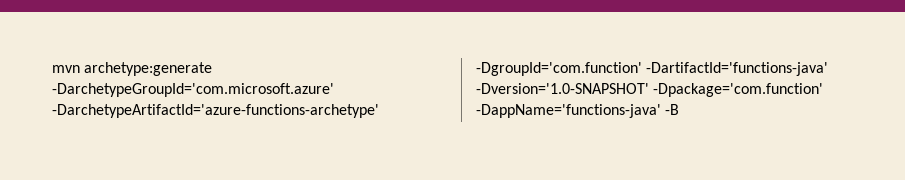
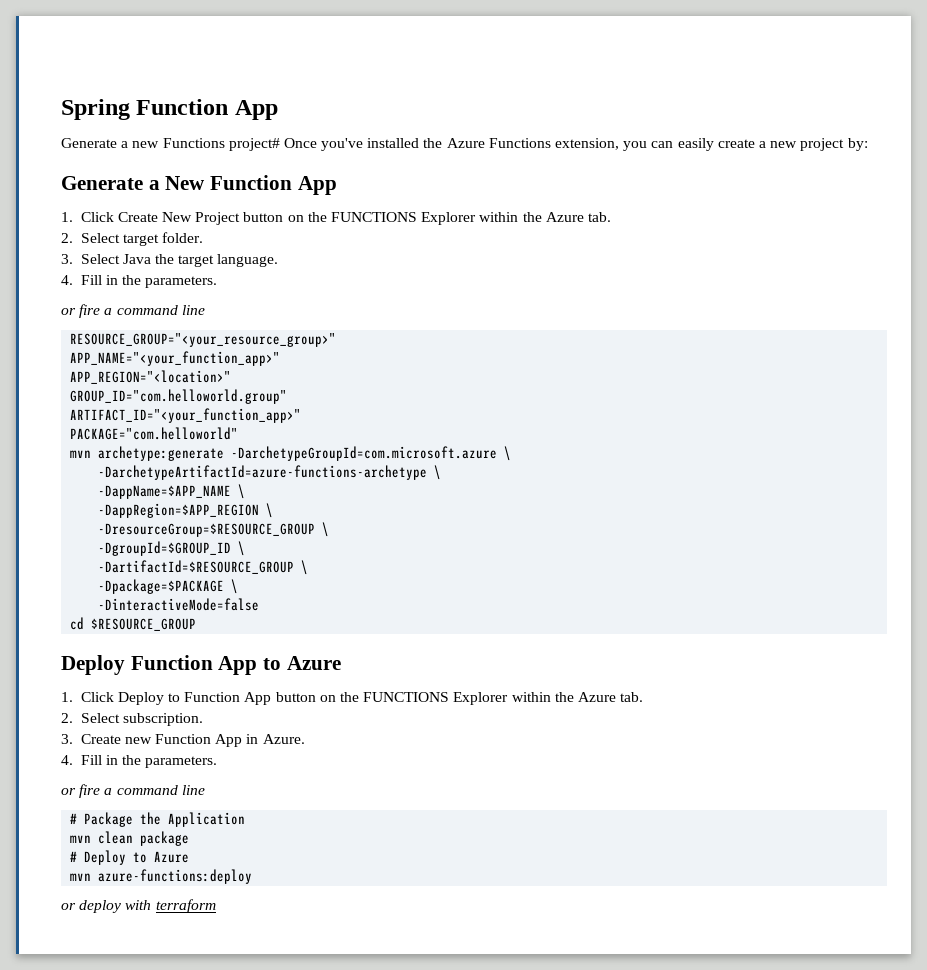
[52,62,213,76] [52,83,334,97] [52,104,379,118] [476,62,829,76] [476,83,824,97] [476,104,680,118] mvn archetype:generate -DarchetypeGroupId='com.microsoft.azure' -DarchetypeArtifactId='azure-functions-archetype' -DgroupId='com.function' -DartifactId='functions-java' -Dversion='1.0-SNAPSHOT' -Dpackage='com.function' -DappName='functions-java' -B -> [61,99,278,120] [61,138,868,151] [61,175,337,195] [61,212,611,225] [61,232,204,246] [61,254,279,267] [61,275,218,288] [61,304,205,318] [70,333,337,347] [70,351,281,366] [70,370,232,384] [70,389,288,404] [70,408,302,423] [70,427,239,440] [70,446,512,461] [98,465,442,480] [98,484,246,499] [98,503,274,518] [98,522,330,537] [98,541,246,556] [98,560,309,575] [98,579,239,594] [98,598,260,611] [70,617,197,631] [61,655,341,675] [61,692,644,705] [61,713,203,726] [61,734,305,747] [61,755,218,768] [61,784,205,798] [70,812,246,827] [70,831,190,846] [70,850,190,865] [70,869,253,884] [61,899,216,913] Spring Function App // Generate a new Functions project# Once you've installed the Azure Functions extension, you can easily create a new project by: // Generate a New Function App // 1. Click Create New Project button on the FUNCTIONS Explorer within the Azure tab. // 2. Select target folder. // 3. Select Java the target language. // 4. Fill in the parameters. // or fire a command line // RESOURCE_GROUP="<your_resource_group>" // APP_NAME="<your_function_app>" // APP_REGION="<location>" // GROUP_ID="com.helloworld.group" // ARTIFACT_ID="<your_function_app>" // PACKAGE="com.helloworld" // mvn archetype:generate -DarchetypeGroupId=com.microsoft.azure \ // -DarchetypeArtifactId=azure-functions-archetype \ // -DappName=$APP_NAME \ // -DappRegion=$APP_REGION \ // -DresourceGroup=$RESOURCE_GROUP \ // -DgroupId=$GROUP_ID \ // -DartifactId=$RESOURCE_GROUP \ // -Dpackage=$PACKAGE \ // -DinteractiveMode=false // cd $RESOURCE_GROUP // Deploy Function App to Azure // 1. Click Deploy to Function App button on the FUNCTIONS Explorer within the Azure tab. // 2. Select subscription. // 3. Create new Function App in Azure. // 4. Fill in the parameters. // or fire a command line // # Package the Application // mvn clean package // # Deploy to Azure // mvn azure-functions:deploy // or deploy with terraform

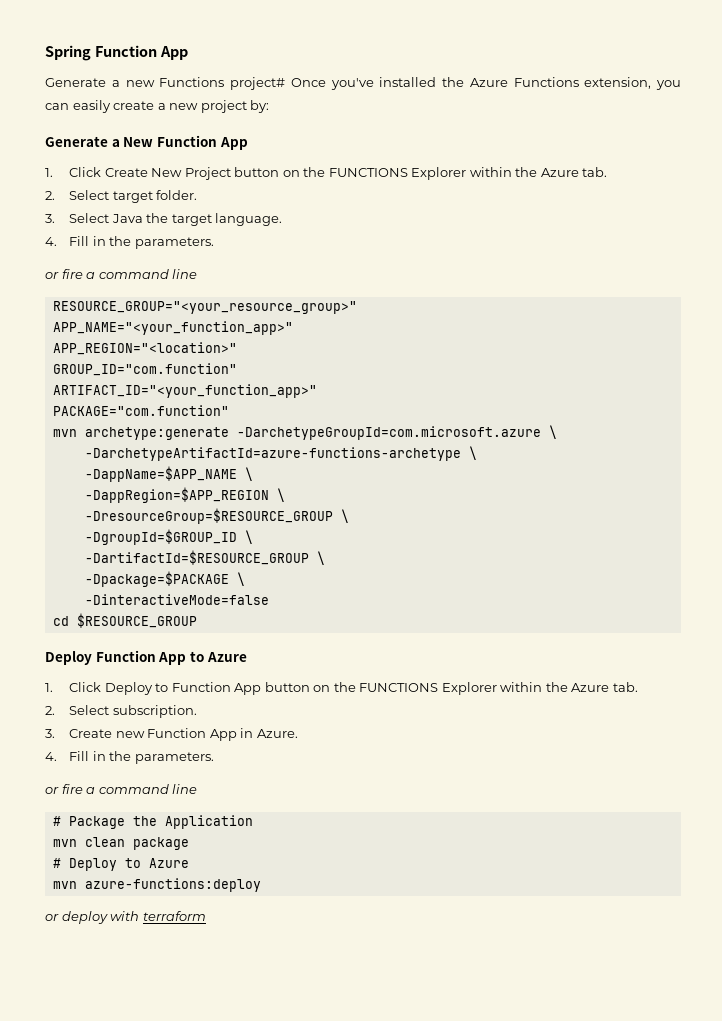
[70,389,288,404] GROUP_ID="com.helloworld.group" -> [52,363,237,376] GROUP_ID="com.function"
[70,427,239,440] PACKAGE="com.helloworld" -> [52,405,229,416] PACKAGE="com.function"

